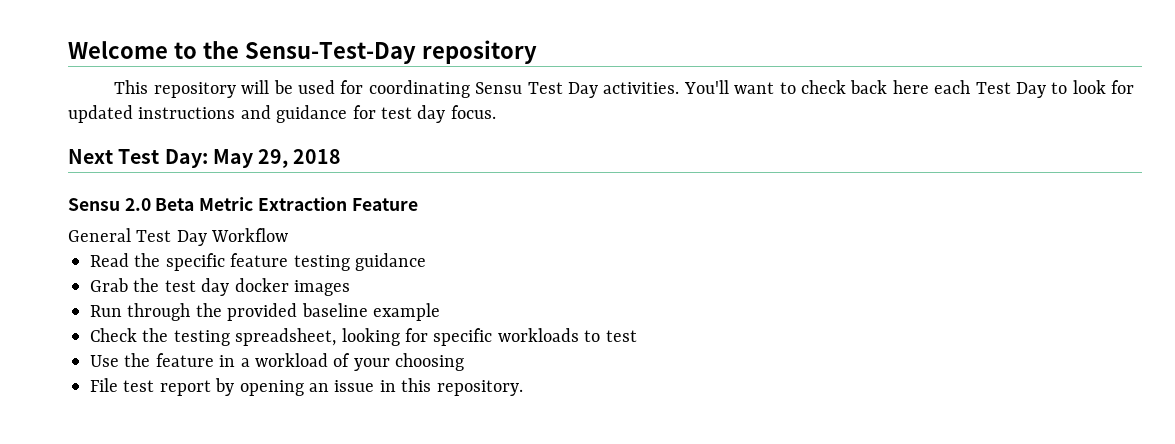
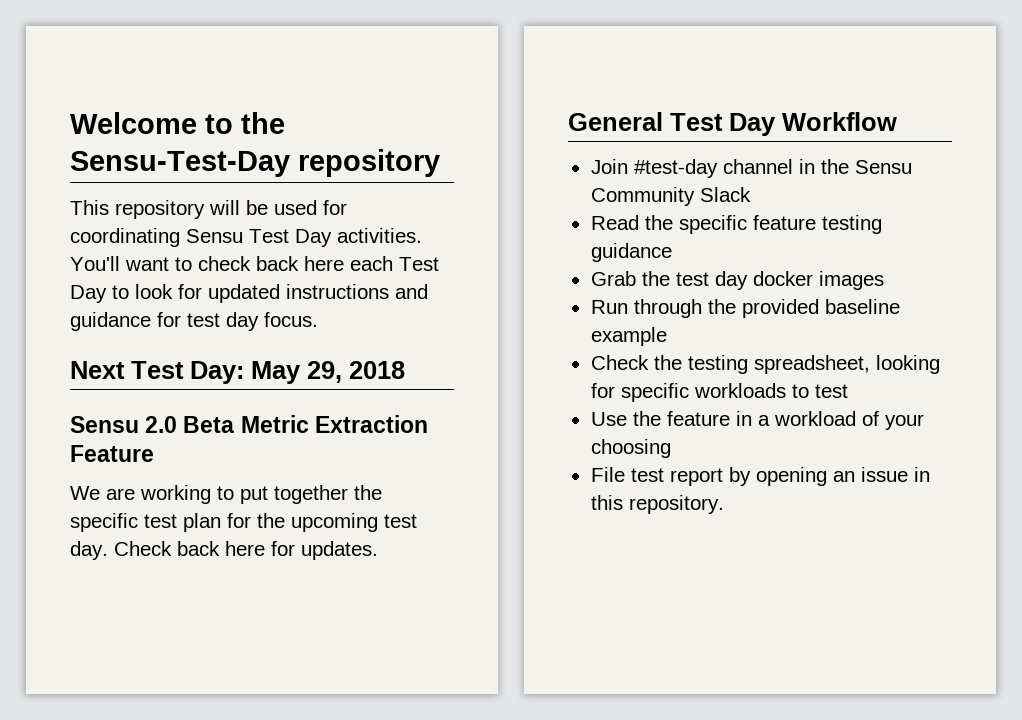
[68,228,289,246] General Test Day Workflow -> [70,485,382,504] [70,513,417,532] [70,541,378,560] [568,112,897,136] [590,159,912,178] [590,187,751,206] We are working to put together the specific test plan for the upcoming test day. Check back here for updates. // General Test Day Workflow // Join #test-day channel in the Sensu Community Slack

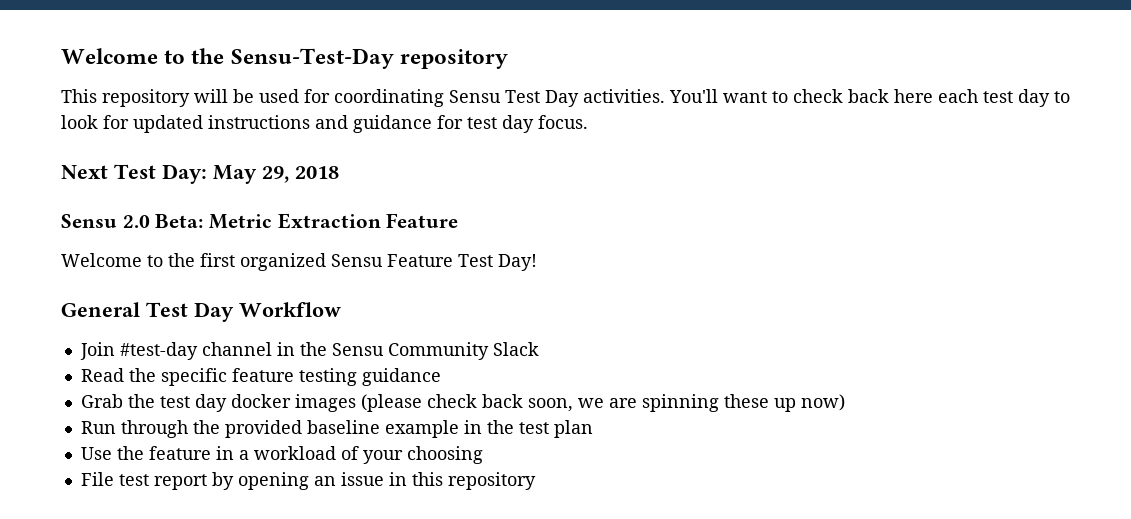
[399,257,439,271] [70,285,107,303] Test Day -> [983,89,1050,107] test day
[183,416,235,433] Beta -> [155,214,204,228] Beta:
[70,485,382,504] [70,513,417,532] [70,541,378,560] We are working to put together the specific test plan for the upcoming test day. Check back here for updates. -> [61,253,537,271] Welcome to the first organized Sensu Feature Test Day!
(884, 280) none -> [360,394,845,412] (please check back soon, we are spinning these up now)
[590,355,940,374] [590,383,848,402] // Check the testing spreadsheet, looking for specific workloads to test -> [463,420,593,438] in the test plan
[628,495,724,514] repository. -> [447,472,536,490] repository

